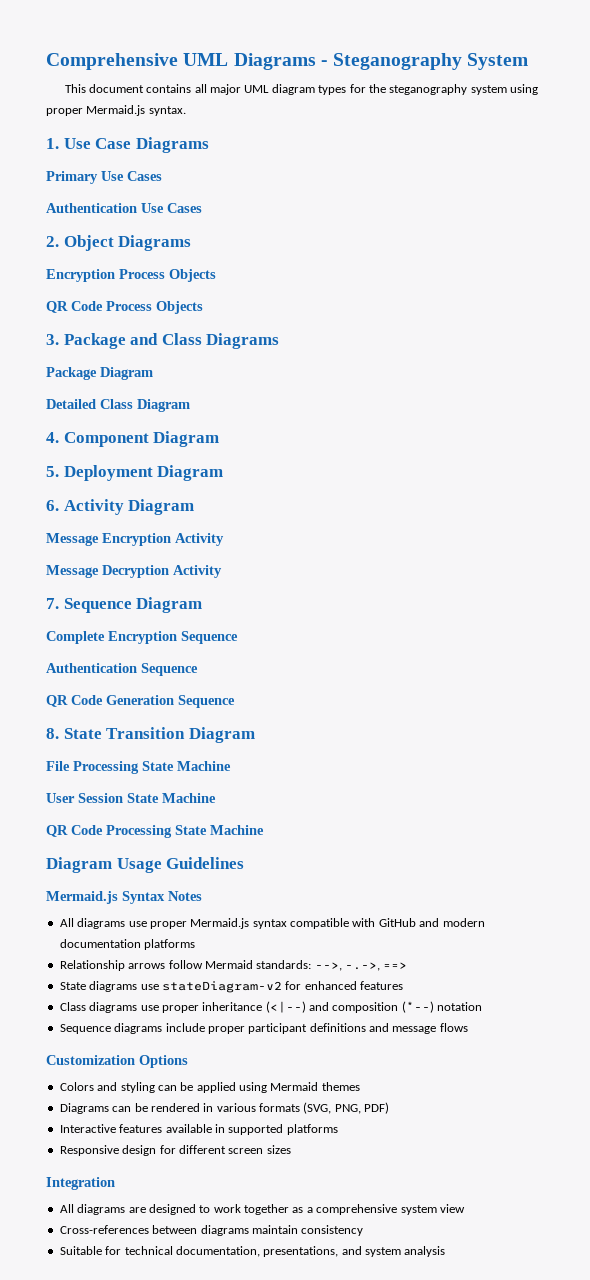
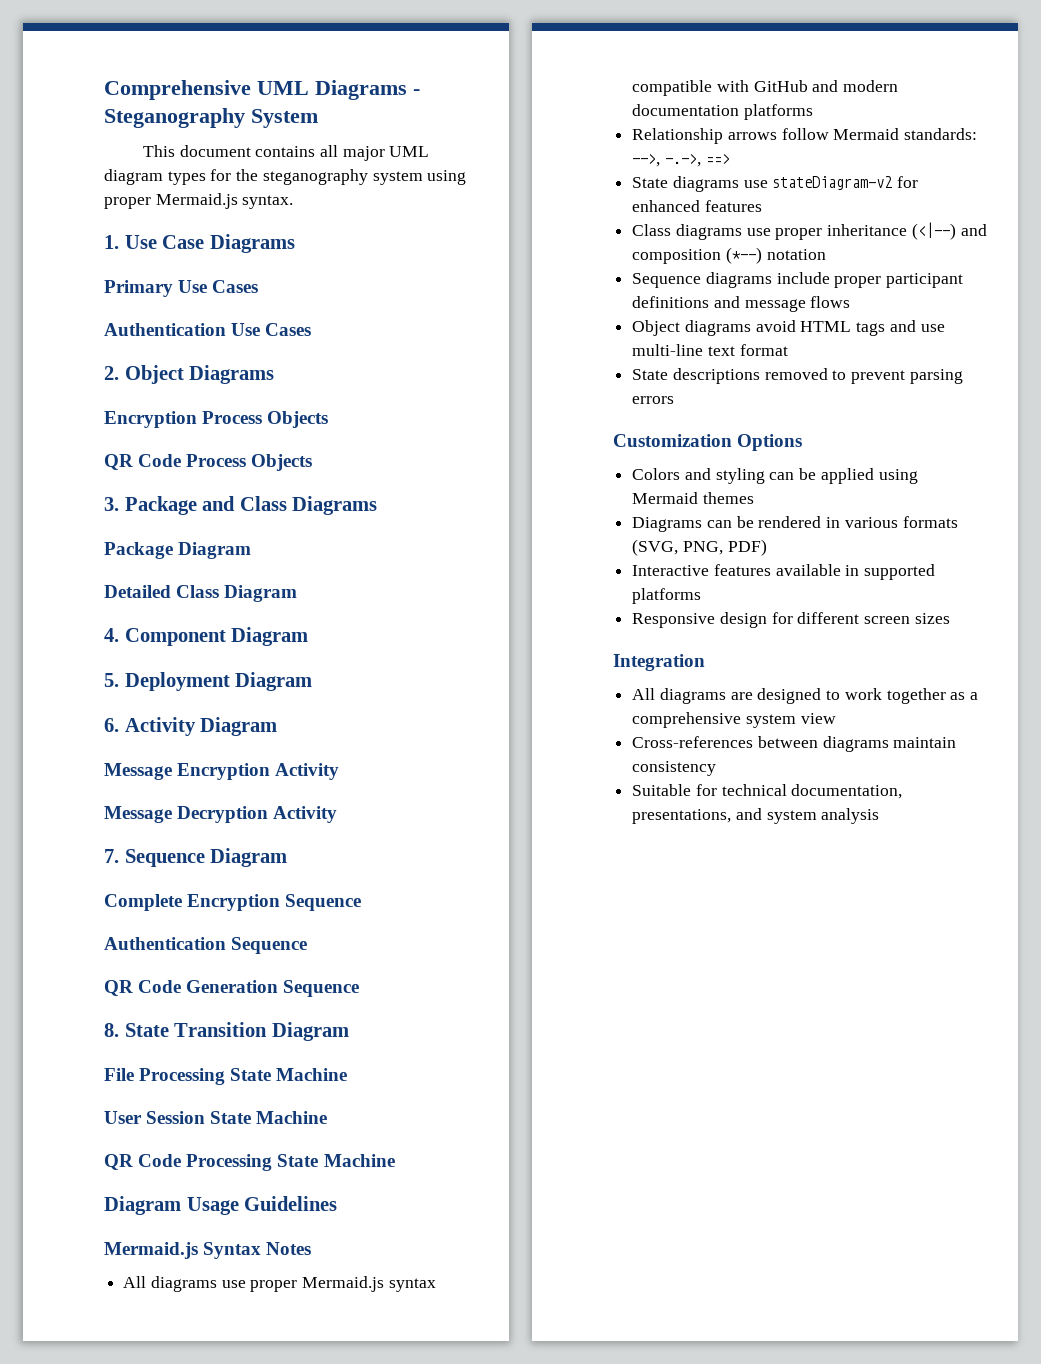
(468, 1027) none -> [632,320,945,336] [632,344,788,356] [632,368,963,384] [632,396,675,404] // Object diagrams avoid HTML tags and use multi-line text format // State descriptions removed to prevent parsing errors

